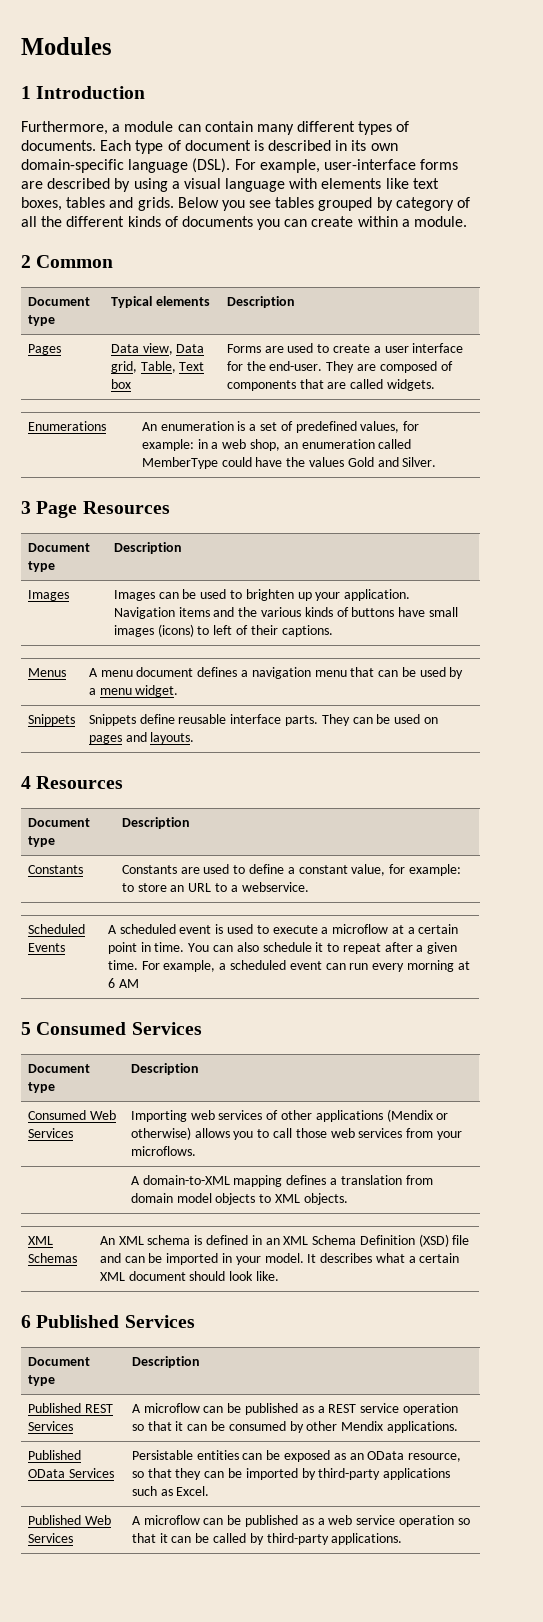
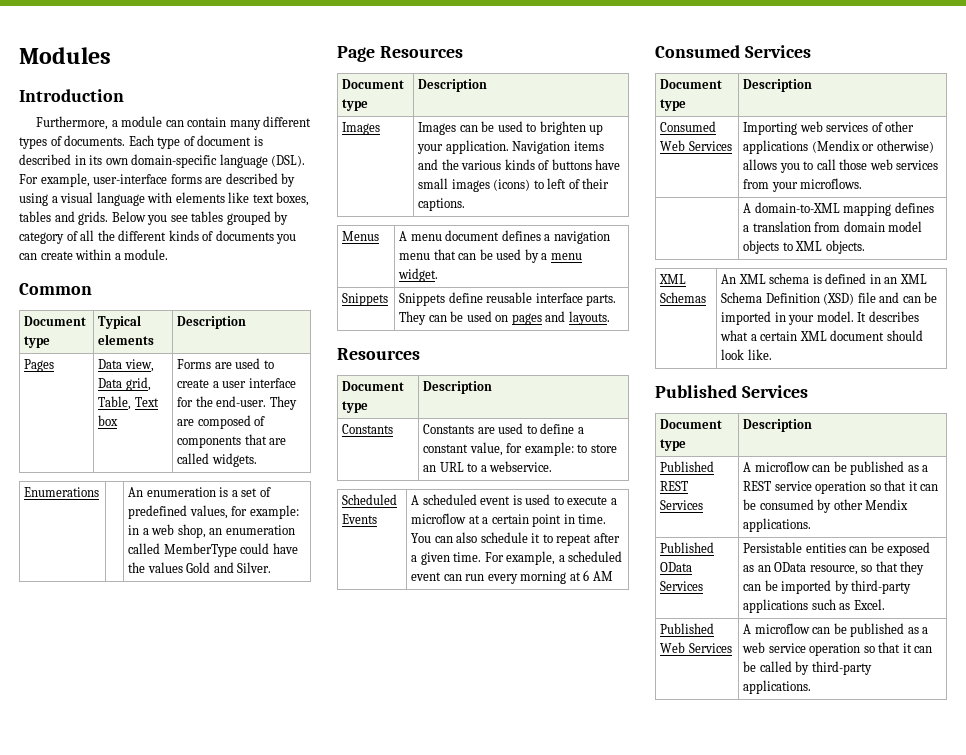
[21,86,31,99] 1 -> (111, 55) none
[21,255,31,268] 2 -> (169, 254) none
[21,501,31,514] 3 -> (272, 567) none
[21,776,31,789] 4 -> (610, 318) none
[21,1022,31,1035] 5 -> (613, 576) none
[21,1315,31,1328] 6 -> (772, 354) none

